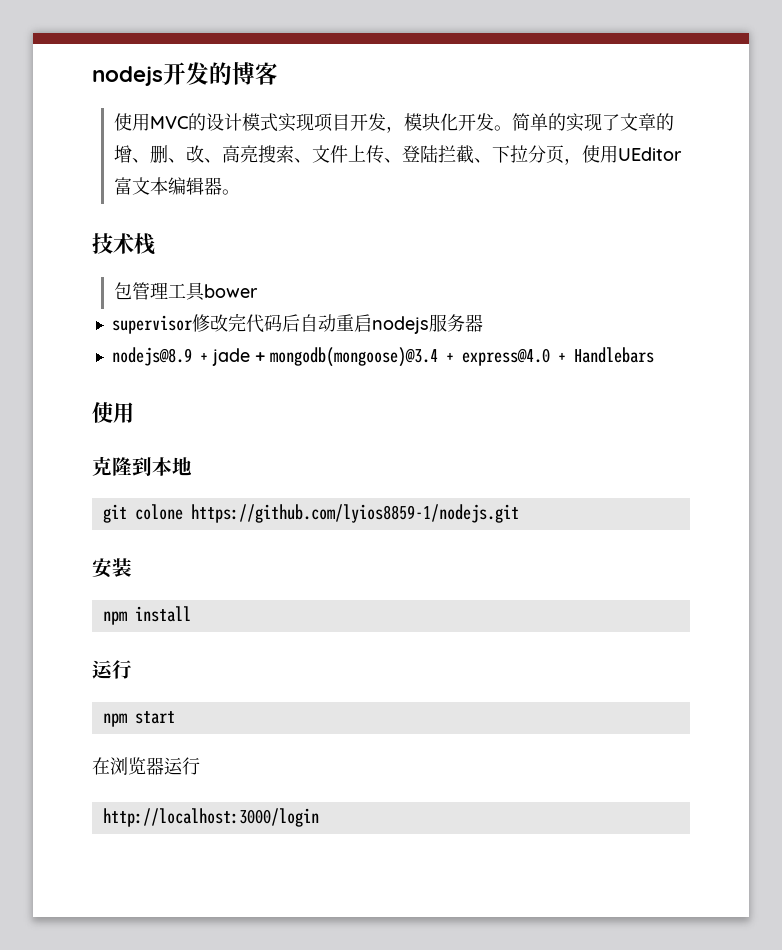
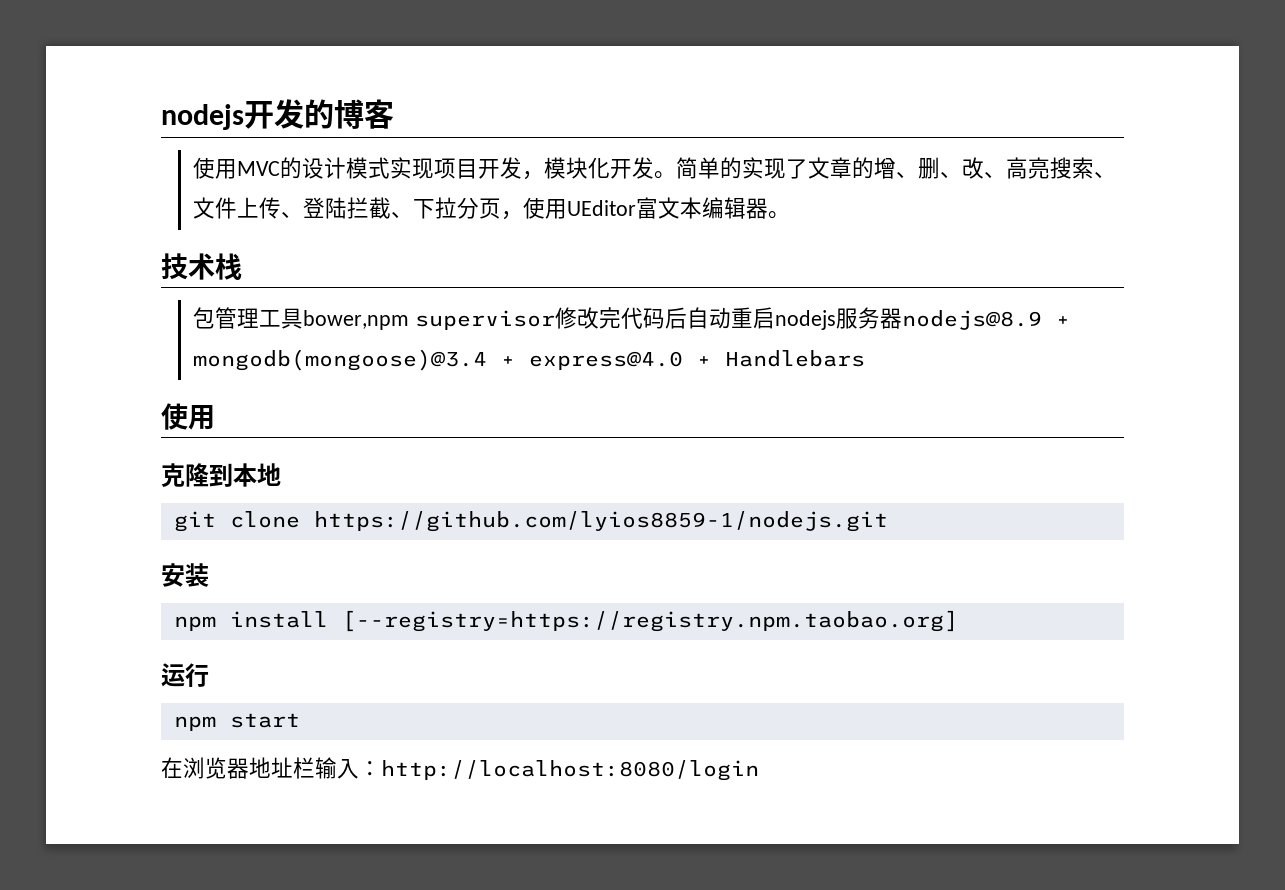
[203,284,258,298] bower // -> [303,310,410,330] bower,npm
(483, 323) // -> (903, 318) none
[211,348,265,366] jade + -> (1071, 321) none
[134,504,183,520] colone -> [229,511,300,528] clone
(191, 614) none -> [341,610,958,632] [--registry=https://registry.npm.taobao.org]
[164,757,200,775] [102,808,319,827] 运行 // http://localhost:3000/login -> [249,757,759,781] 地址栏输入：http://localhost:8080/login

